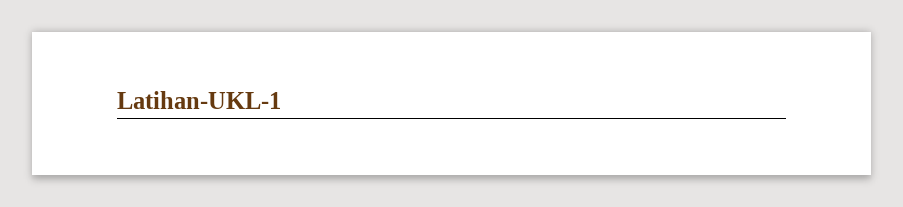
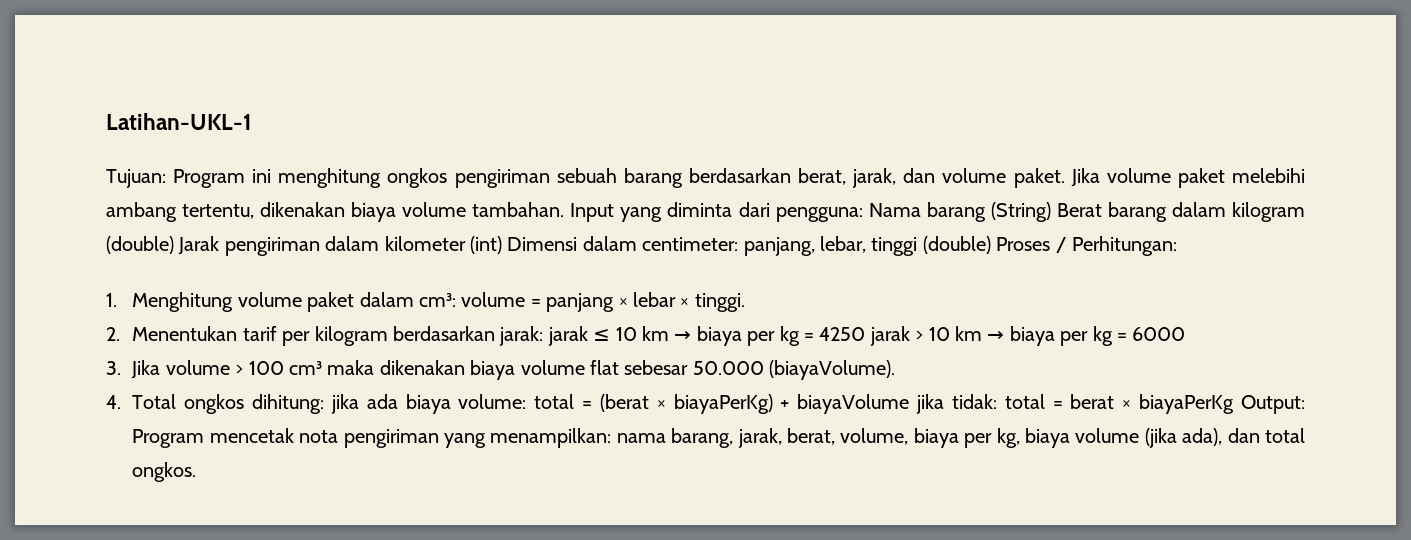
(281, 100) none -> [106,168,1305,188] [106,202,1305,222] [106,236,1177,256] [106,292,745,312] [106,326,1186,346] [106,360,896,380] [106,394,1305,414] [132,428,1305,448] [132,462,197,482] // Tujuan: Program ini menghitung ongkos pengiriman sebuah barang berdasarkan berat, jarak, dan volume paket. Jika volume paket melebihi ambang tertentu, dikenakan biaya volume tambahan. Input yang diminta dari pengguna: Nama barang (String) Berat barang dalam kilogram (double) Jarak pengiriman dalam kilometer (int) Dimensi dalam centimeter: panjang, lebar, tinggi (double) Proses / Perhitungan: // 1. Menghitung volume paket dalam cm³: volume = panjang × lebar × tinggi. // 2. Menentukan tarif per kilogram berdasarkan jarak: jarak ≤ 10 km → biaya per kg = 4250 jarak > 10 km → biaya per kg = 6000 // 3. Jika volume > 100 cm³ maka dikenakan biaya volume flat sebesar 50.000 (biayaVolume). // 4. Total ongkos dihitung: jika ada biaya volume: total = (berat × biayaPerKg) + biayaVolume jika tidak: total = berat × biayaPerKg Output: Program mencetak nota pengiriman yang menampilkan: nama barang, jarak, berat, volume, biaya per kg, biaya volume (jika ada), dan total ongkos.

